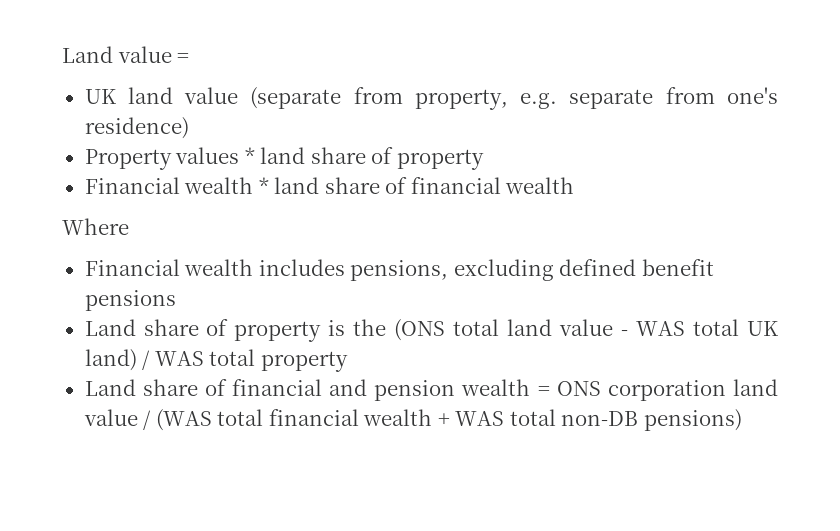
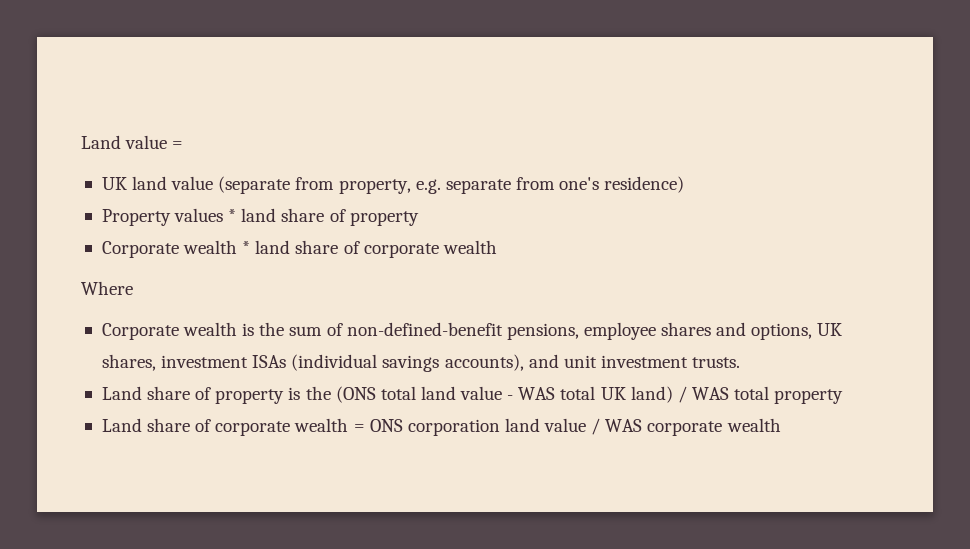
[84,177,180,194] Financial -> [101,241,179,258] Corporate
[410,177,501,194] financial -> [363,243,439,258] corporate
[84,259,714,281] [84,290,176,311] Financial wealth includes pensions, excluding defined benefit pensions -> [101,322,843,340] [101,354,741,372] Corporate wealth is the sum of non-defined-benefit pensions, employee shares and options, UK shares, investment ISAs (individual savings accounts), and unit investment trusts.
[231,379,456,401] financial and pension -> [215,421,291,436] corporate
[155,409,742,431] (WAS total financial wealth + WAS total non-DB pensions) -> [605,418,781,436] WAS corporate wealth

